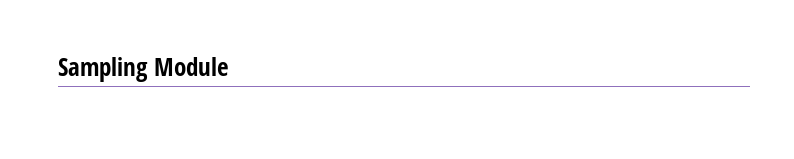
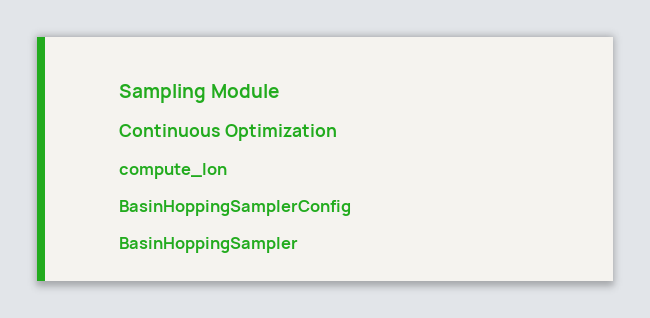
(229, 66) none -> [119,124,337,141] [119,163,227,179] [119,200,351,216] [119,237,298,253] // Continuous Optimization // compute_lon // BasinHoppingSamplerConfig // BasinHoppingSampler

